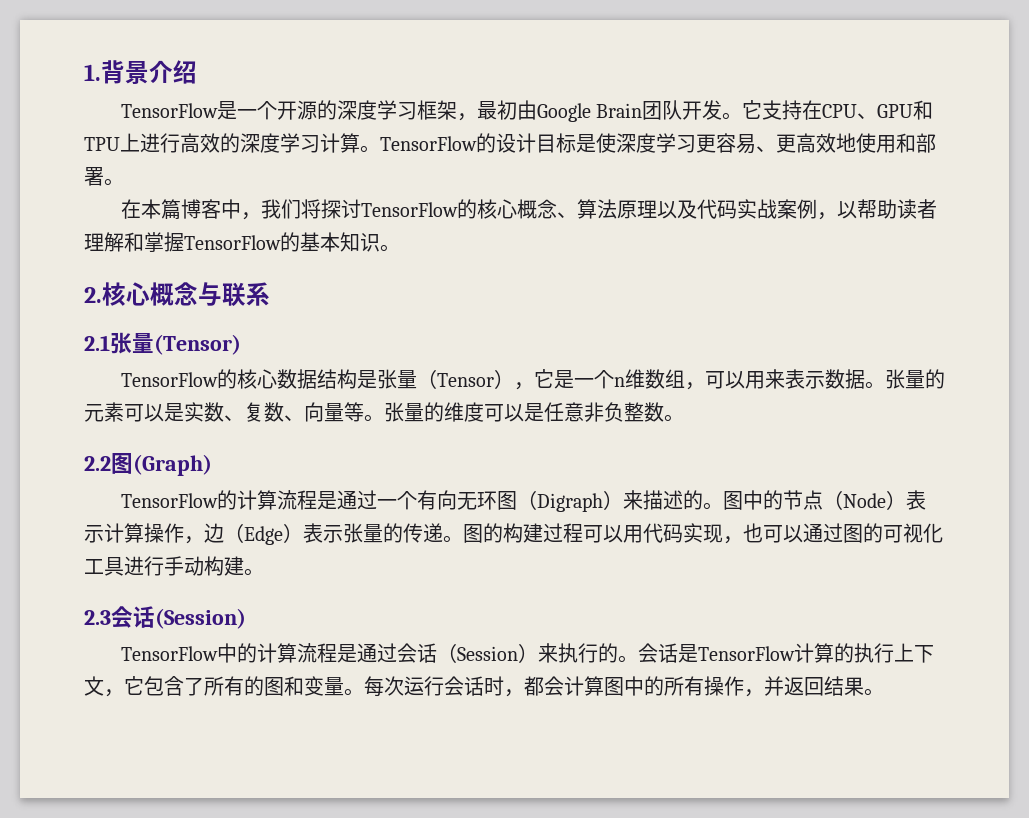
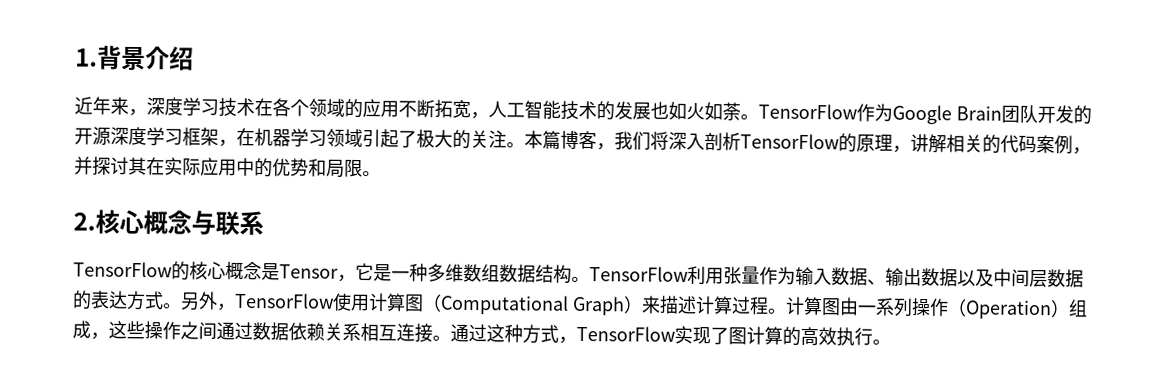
[120,100,934,122] [84,133,936,154] [84,167,124,186] [120,199,141,219] TensorFlow是一个开源的深度学习框架，最初由Google Brain团队开发。它支持在CPU、GPU和TPU上进行高效的深度学习计算。TensorFlow的设计目标是使深度学习更容易、更高效地使用和部署。 // 在 -> [74,96,1092,125] [74,126,525,149] 近年来，深度学习技术在各个领域的应用不断拓宽，人工智能技术的发展也如火如荼。TensorFlow作为Google Brain团队开发的开源深度学习框架，在机器学习领域引起了极大的关注。
[220,199,241,219] 中 -> (597, 140) none
[320,199,937,220] [84,232,380,252] 探讨TensorFlow的核心概念、算法原理以及代码实战案例，以帮助读者理解和掌握TensorFlow的基本知识 -> [668,131,1091,155] [74,156,363,178] 深入剖析TensorFlow的原理，讲解相关的代码案例，并探讨其在实际应用中的优势和局限
[84,332,241,355] [120,369,945,390] [84,402,684,422] [84,453,212,476] [120,490,926,512] [84,523,943,545] [84,556,264,576] [84,606,246,629] [120,643,934,663] [84,676,864,697] // 2.1张量(Tensor) // TensorFlow的核心数据结构是张量（Tensor），它是一个n维数组，可以用来表示数据。张量的元素可以是实数、复数、向量等。张量的维度可以是任意非负整数。 // 2.2图(Graph) // TensorFlow的计算流程是通过一个有向无环图（Digraph）来描述的。图中的节点（Node）表示计算操作，边（Edge）表示张量的传递。图的构建过程可以用代码实现，也可以通过图的可视化工具进行手动构建。 // 2.3会话(Session) // TensorFlow中的计算流程是通过会话（Session）来执行的。会话是TensorFlow计算的执行上下文，它包含了所有的图和变量。每次运行会话时，都会计算图中的所有操作，并返回结果 -> [73,261,1084,288] [72,290,1088,320] [72,320,873,347] // TensorFlow的核心概念是Tensor，它是一种多维数组数据结构。TensorFlow利用张量作为输入数据、输出数据以及中间层数据的表达方式。另外，TensorFlow使用计算图（Computational Graph）来描述计算过程。计算图由一系列操作（Operation）组成，这些操作之间通过数据依赖关系相互连接。通过这种方式，TensorFlow实现了图计算的高效执行

